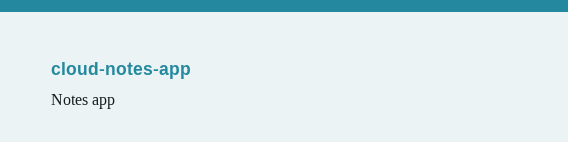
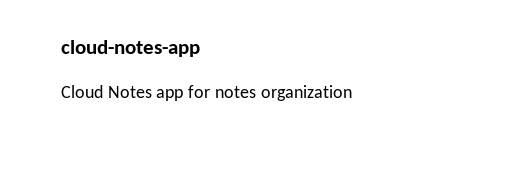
(191, 70) none -> [61,85,103,98] Cloud
(116, 103) none -> [188,85,352,101] for notes organization

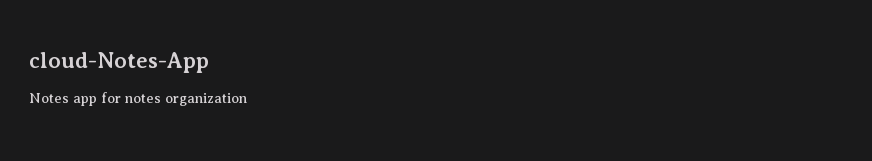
[61,40,200,57] [61,85,103,98] cloud-notes-app // Cloud -> [29,52,209,73] cloud-Notes-App //

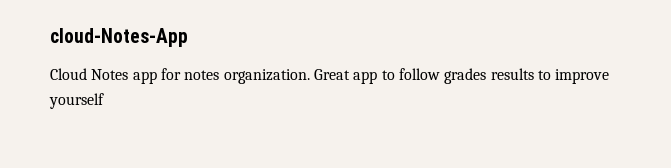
(209, 62) none -> [50,68,87,80] Cloud
[165,93,247,106] organization -> [223,68,610,84] [49,93,104,109] organization. Great app to follow grades results to improve yourself

